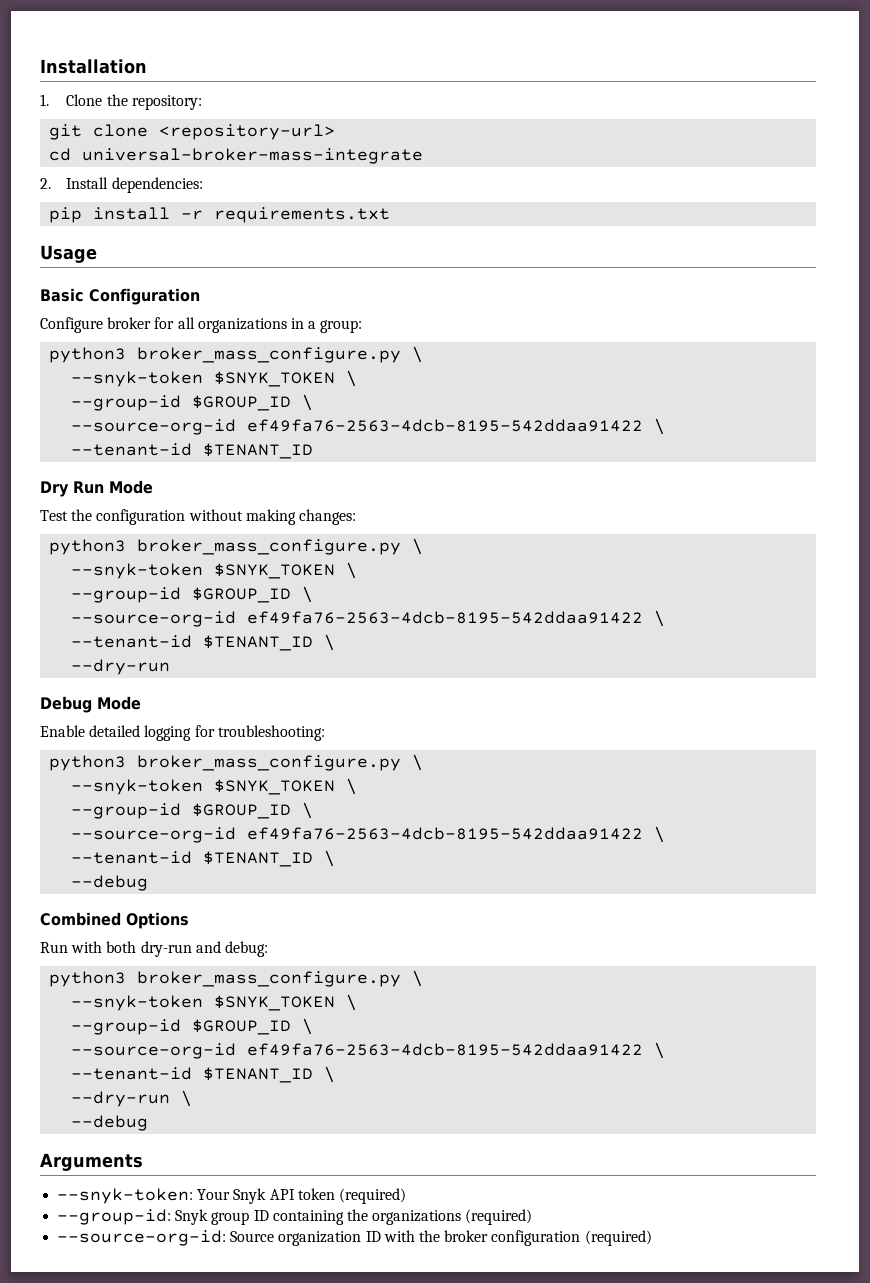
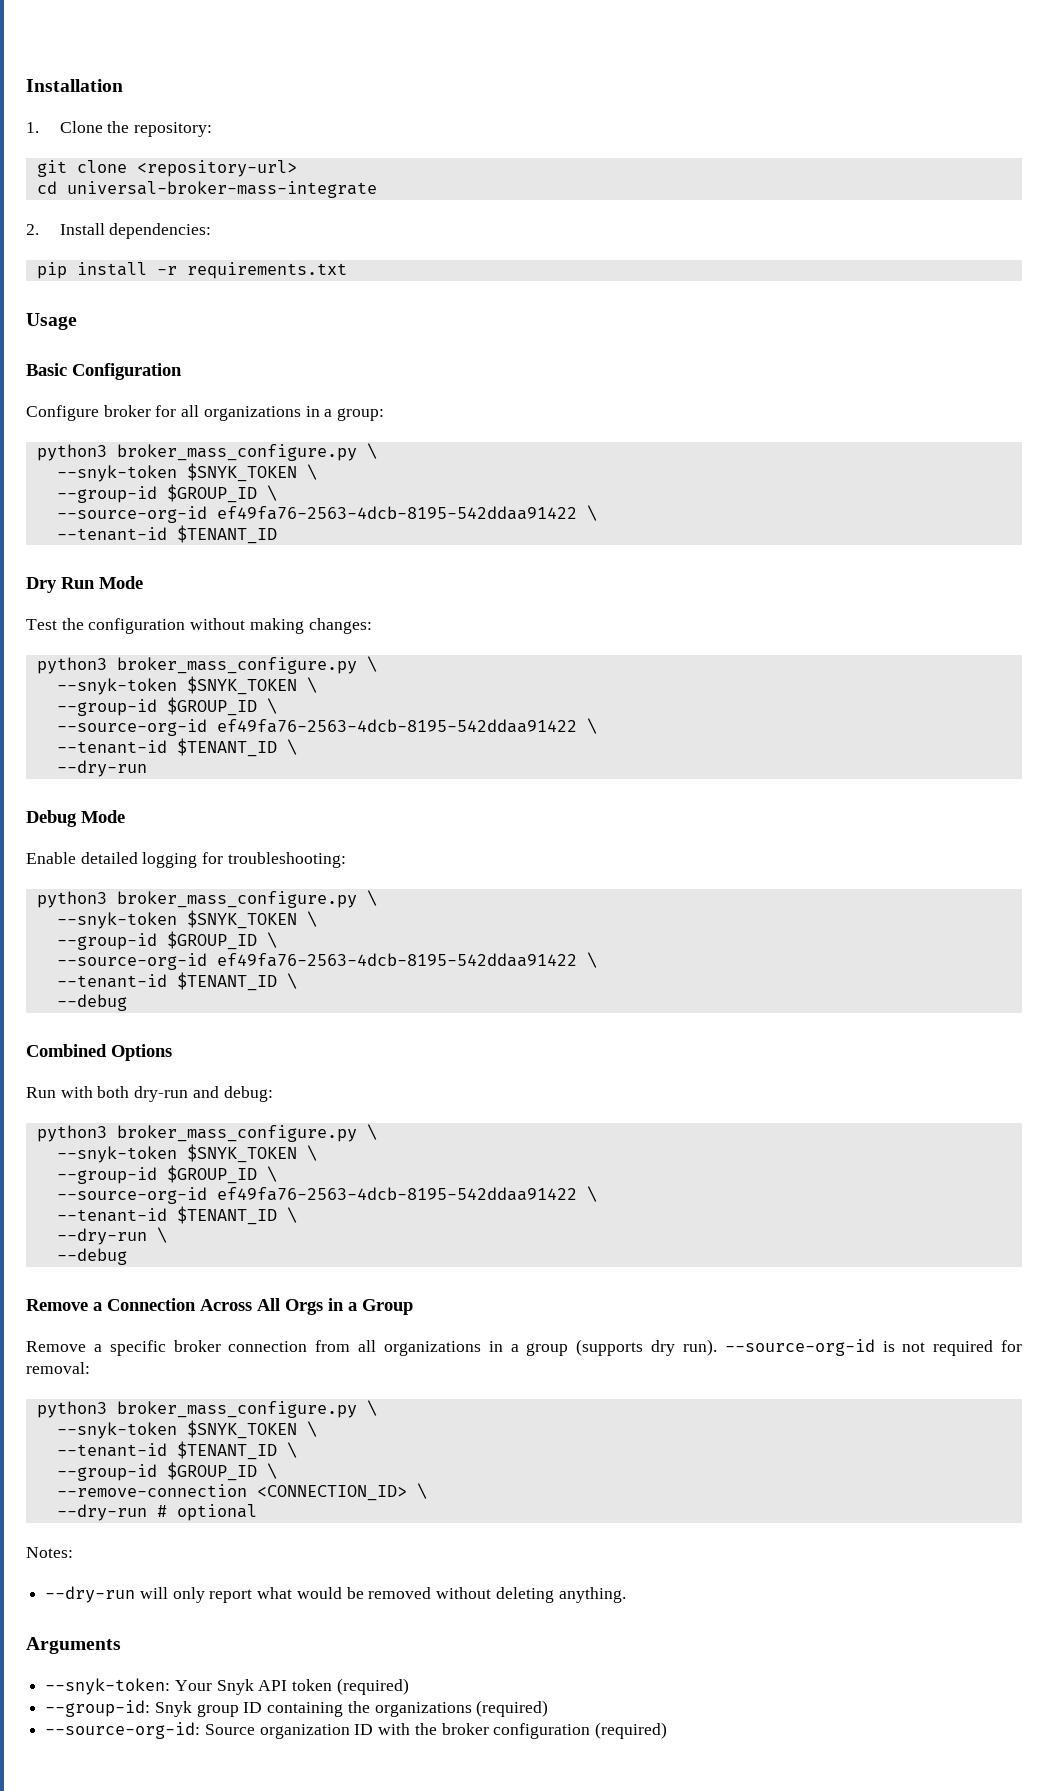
(149, 1123) none -> [26,1298,413,1315] [26,1339,1023,1356] [26,1362,90,1374] [36,1400,377,1418] [56,1420,317,1439] [56,1441,297,1460] [56,1462,277,1481] [56,1483,427,1501] [56,1504,257,1521] [26,1547,73,1558] [45,1586,626,1603] // Remove a Connection Across All Orgs in a Group // Remove a specific broker connection from all organizations in a group (supports dry run). --source-org-id is not required for removal: // python3 broker_mass_configure.py \ // --snyk-token $SNYK_TOKEN \ // --tenant-id $TENANT_ID \ // --group-id $GROUP_ID \ // --remove-connection <CONNECTION_ID> \ // --dry-run # optional // Notes: // --dry-run will only report what would be removed without deleting anything.

